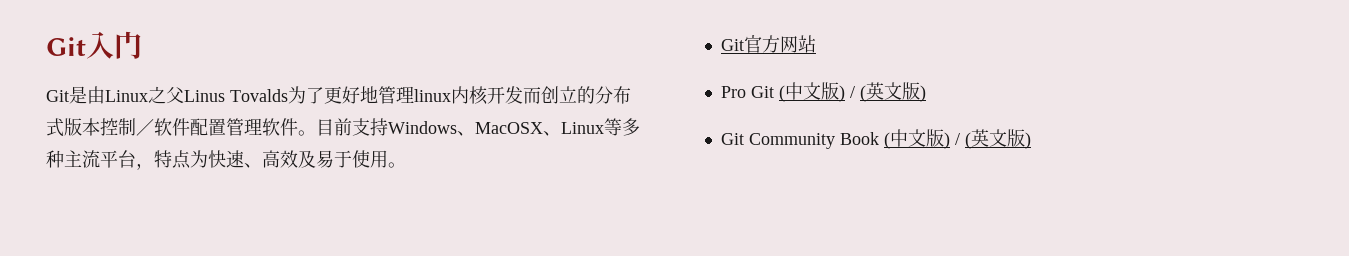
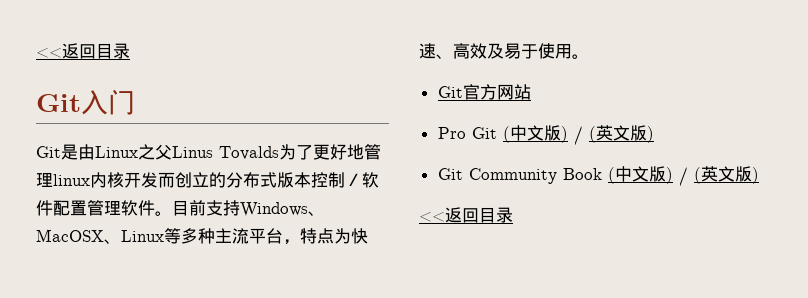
(46, 46) none -> [36,43,130,59] <<返回目录 //
(1031, 140) none -> [419,207,513,223] // <<返回目录

